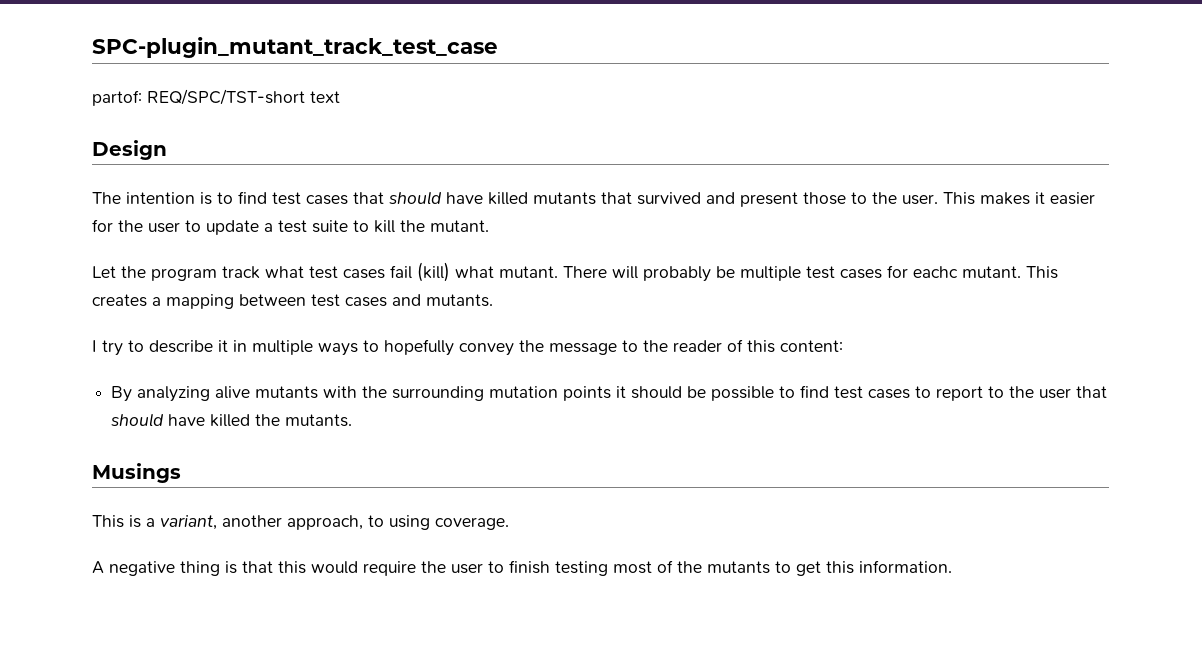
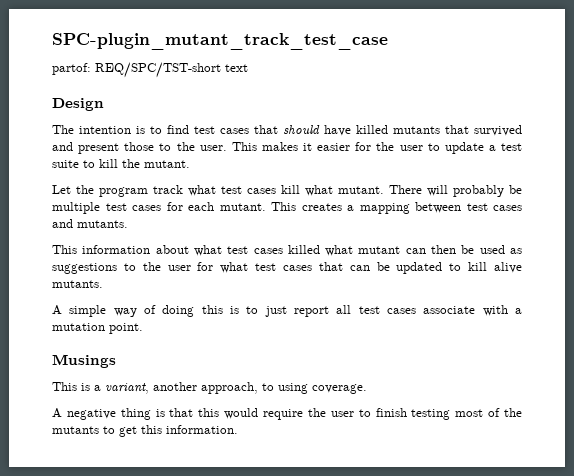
[390,262,450,282] fail (kill) -> [281,185,300,194] kill
[913,266,958,278] eachc -> [188,202,214,211] each
[92,339,843,356] [111,385,1108,402] [111,413,353,427] I try to describe it in multiple ways to hopefully convey the message to the reader of this content: // By analyzing alive mutants with the surrounding mutation points it should be possible to find test cases to report to the user that should have killed the mutants. -> [52,245,523,256] [52,262,522,274] [52,280,103,288] [52,305,522,317] [52,323,143,334] This information about what test cases killed what mutant can then be used as suggestions to the user for what test cases that can be updated to kill alive mutants. // A simple way of doing this is to just report all test cases associate with a mutation point.

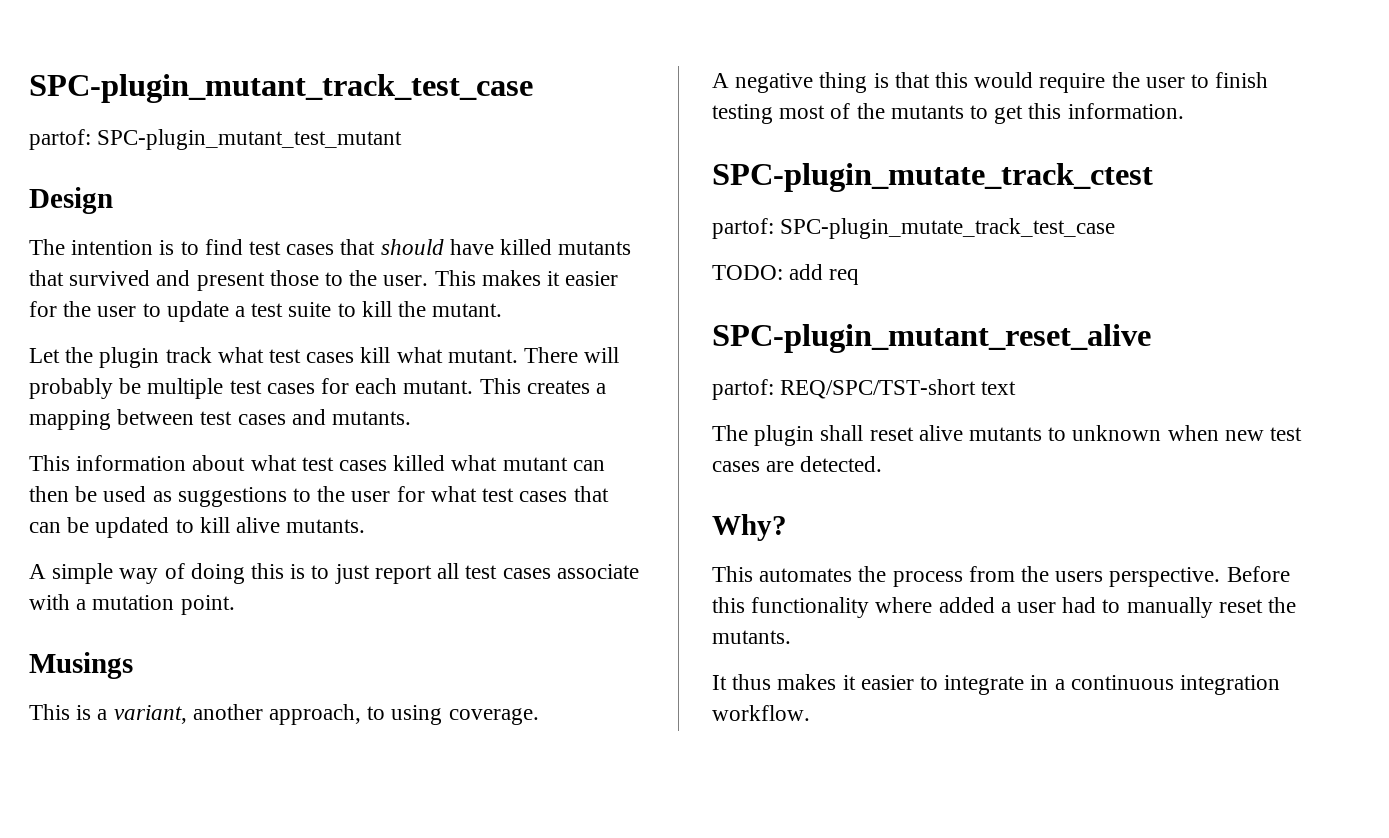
[95,62,248,78] REQ/SPC/TST-short text -> [97,129,403,150] SPC-plugin_mutant_test_mutant
[99,187,148,197] program -> [99,347,160,368] plugin
(238, 429) none -> [712,163,1153,192] [712,218,1116,239] [712,264,860,285] [712,324,1151,353] [712,379,1017,400] [712,425,1303,446] [712,456,883,472] [712,514,787,541] [712,566,1290,587] [712,597,1297,618] [712,630,791,644] [712,674,1281,695] [712,705,810,721] // SPC-plugin_mutate_track_ctest // partof: SPC-plugin_mutate_track_test_case // TODO: add req // SPC-plugin_mutant_reset_alive // partof: REQ/SPC/TST-short text // The plugin shall reset alive mutants to unknown when new test cases are detected. // Why? // This automates the process from the users perspective. Before this functionality where added a user had to manually reset the mutants. // It thus makes it easier to integrate in a continuous integration workflow.

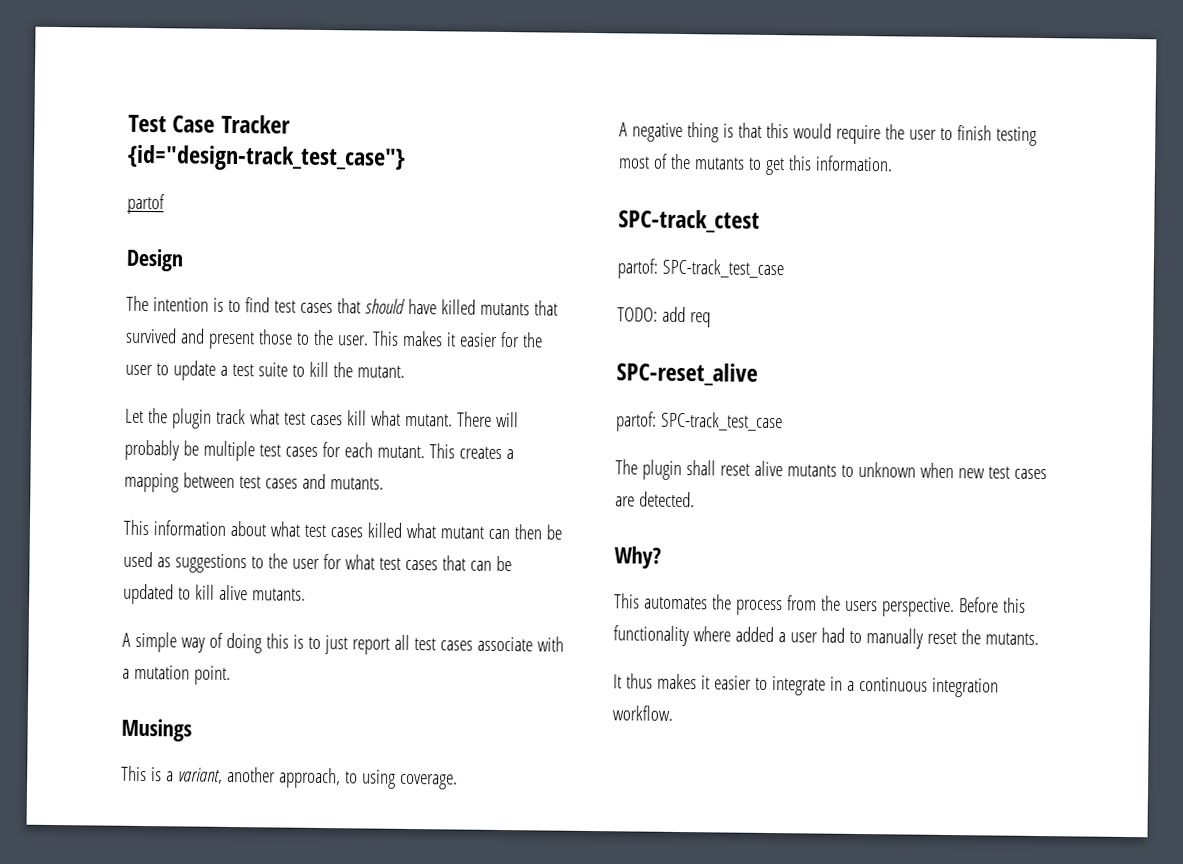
[29,74,533,103] [29,129,403,150] SPC-plugin_mutant_track_test_case // partof: SPC-plugin_mutant_test_mutant -> [128,114,291,134] [127,144,406,172] [127,193,165,215] Test Case Tracker {id="design-track_test_case"} // partof
[712,163,1153,192] [712,218,1116,239] SPC-plugin_mutate_track_ctest // partof: SPC-plugin_mutate_track_test_case -> [618,209,760,233] [617,258,784,279] SPC-track_ctest // partof: SPC-track_test_case
[712,324,1151,353] [712,379,1017,400] SPC-plugin_mutant_reset_alive // partof: REQ/SPC/TST-short text -> [616,362,758,386] [616,411,783,432] SPC-reset_alive // partof: SPC-track_test_case

